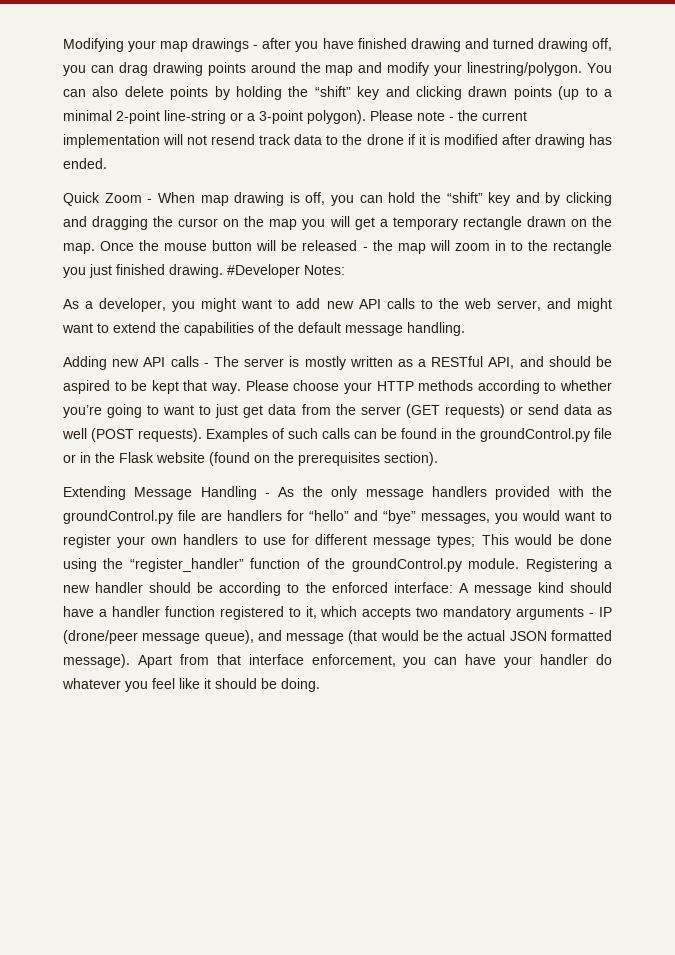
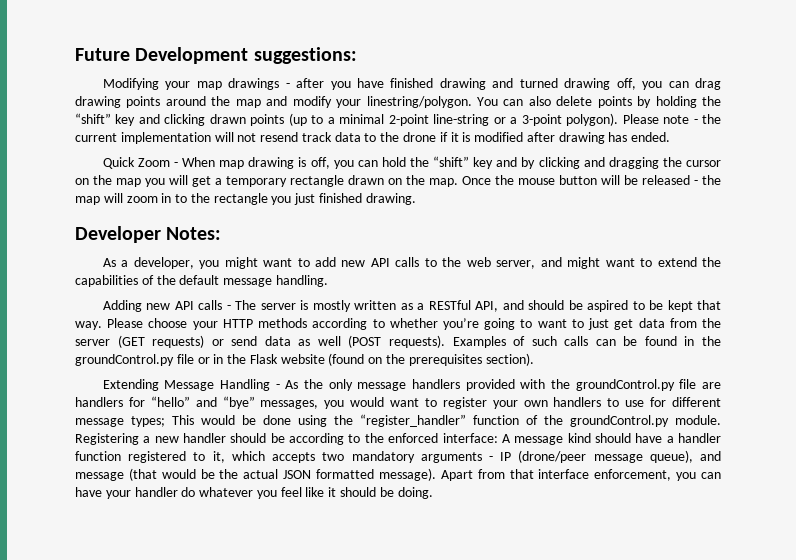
(63, 45) none -> [75,47,357,64] Future Development suggestions: //
[227,264,300,278] #Developer -> [75,226,161,243] // Developer

